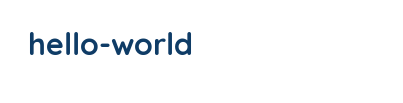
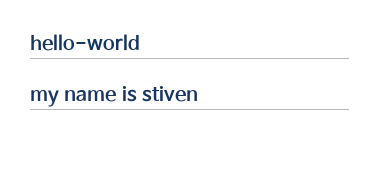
(193, 43) none -> [30,86,198,107] // my name is stiven

